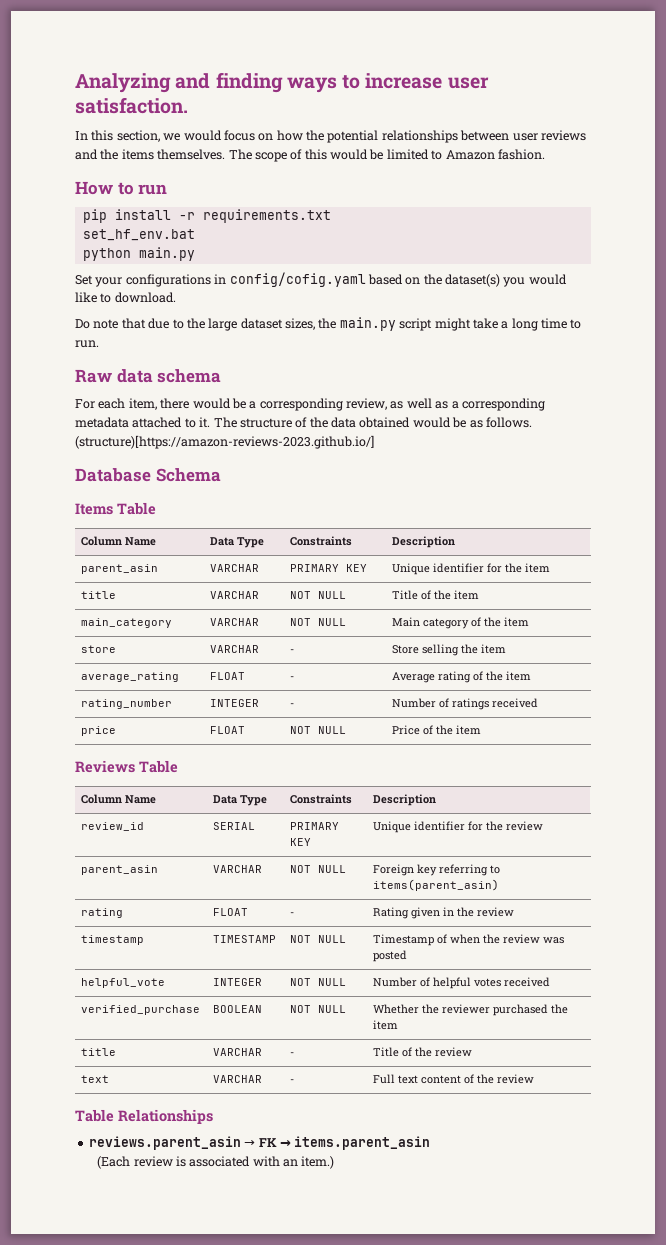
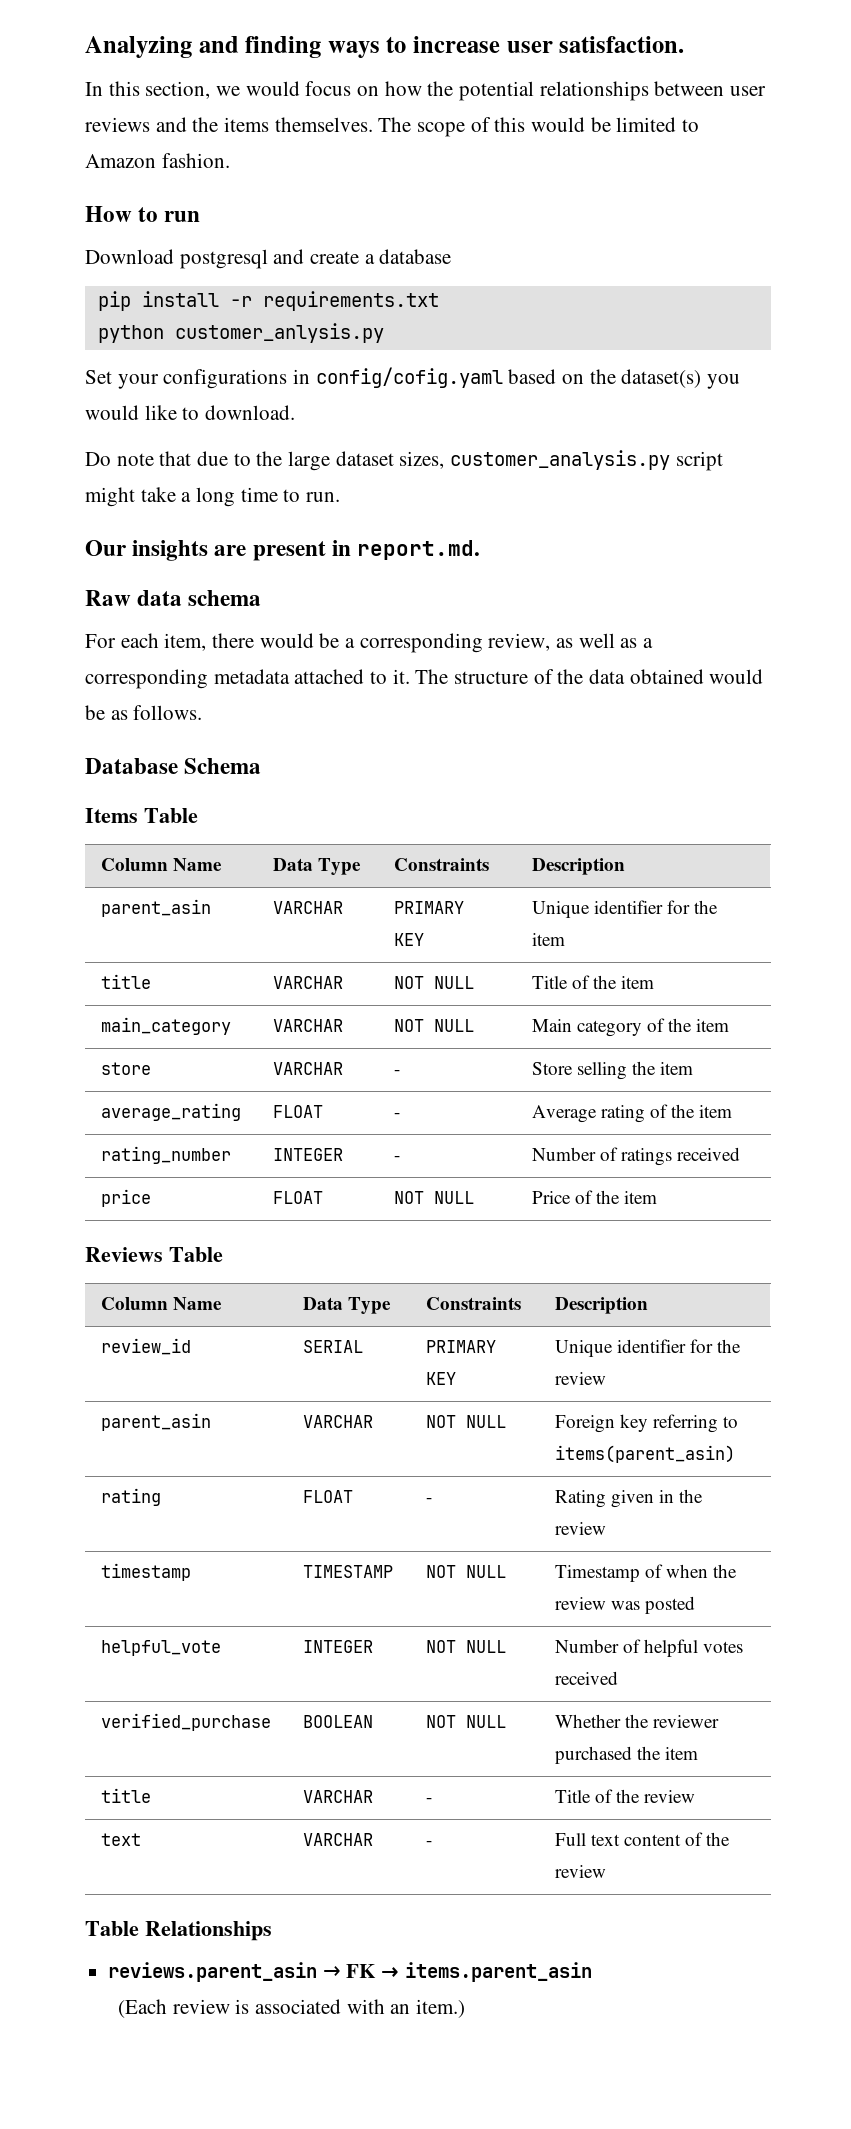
(168, 189) none -> [85,249,452,269] // Download postgresql and create a database
[82,229,195,241] // set_hf_env.bat -> (439, 301) none
[138,247,195,261] main.py -> [174,323,384,343] customer_anlysis.py
[318,317,396,331] the main.py -> [450,450,671,470] customer_analysis.py
(99, 344) none -> [85,540,481,561] // Our insights are present in report.md.
[75,435,374,449] (structure)[https://amazon-reviews-2023.github.io/] -> (203, 712) none

